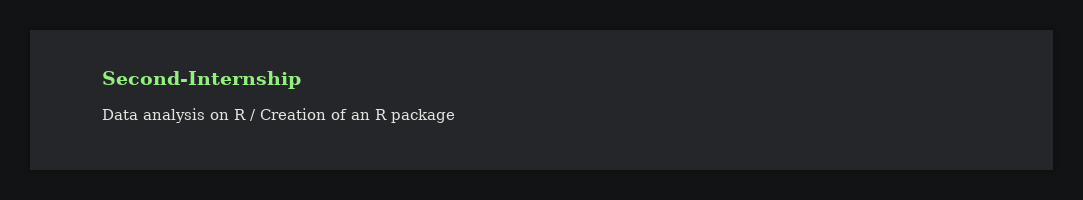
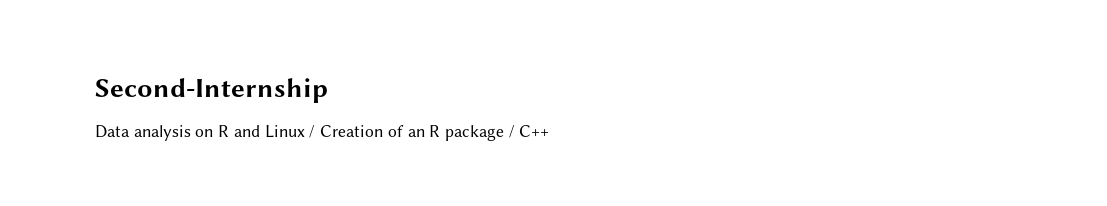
(246, 114) none -> [233,125,305,138] and Linux
(455, 116) none -> [508,125,550,138] / C++

